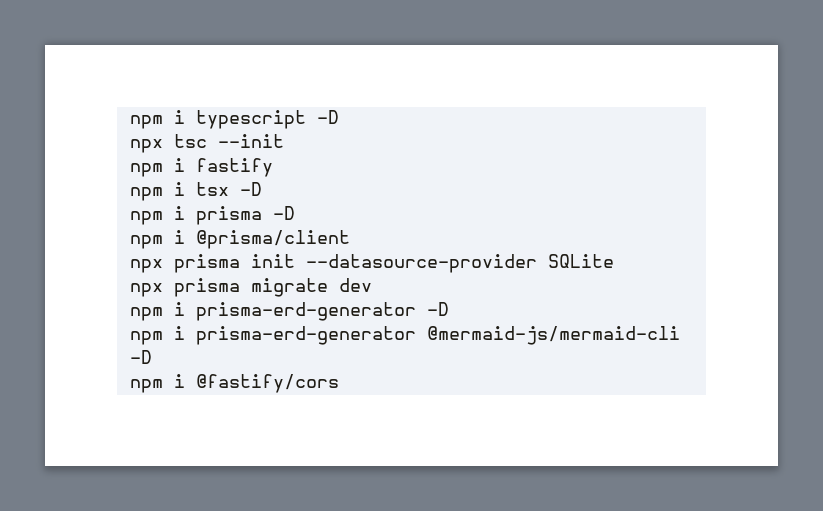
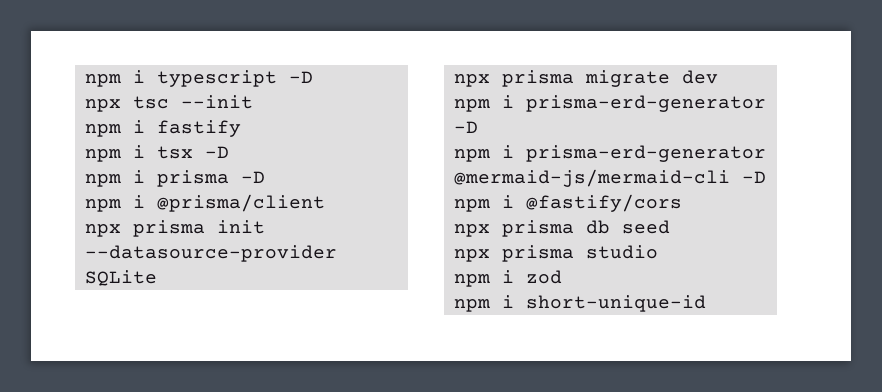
(339, 383) none -> [453,220,670,237] [453,245,658,262] [453,270,562,287] [453,295,706,312] // npx prisma db seed // npx prisma studio // npm i zod // npm i short-unique-id

